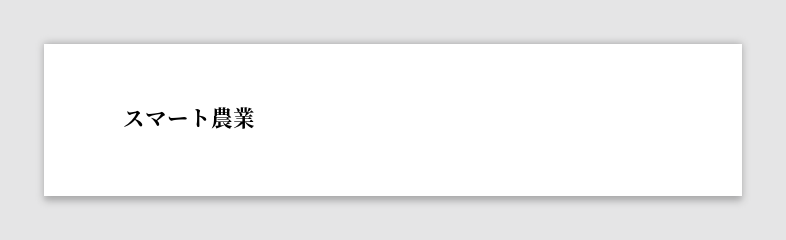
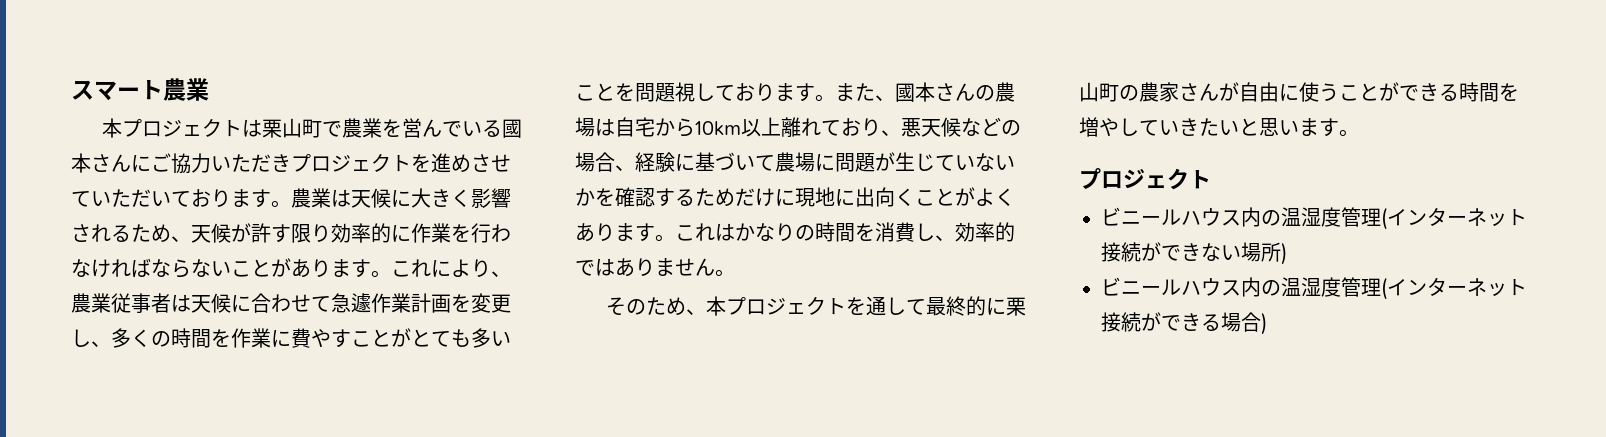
(255, 118) none -> [101,118,522,138] [71,153,511,174] [71,188,511,208] [71,223,511,243] [71,258,511,278] [71,293,511,313] [71,328,511,348] [575,82,1015,102] [575,117,1021,137] [575,152,1015,173] [575,187,1015,207] [575,222,1015,242] [575,258,735,277] [605,296,1026,316] [1079,82,1519,102] [1079,117,1359,137] [1079,168,1211,190] [1101,207,1527,230] [1101,242,1287,265] [1101,277,1527,300] [1101,312,1267,335] // 本プロジェクトは栗山町で農業を営んでいる國本さんにご協力いただきプロジェクトを進めさせていただいております。農業は天候に大きく影響されるため、天候が許す限り効率的に作業を行わなければならないことがあります。これにより、農業従事者は天候に合わせて急遽作業計画を変更し、多くの時間を作業に費やすことがとても多いことを問題視しております。また、國本さんの農場は自宅から10km以上離れており、悪天候などの場合、経験に基づいて農場に問題が生じていないかを確認するためだけに現地に出向くことがよくあります。これはかなりの時間を消費し、効率的ではありません。 // そのため、本プロジェクトを通して最終的に栗山町の農家さんが自由に使うことができる時間を増やしていきたいと思います。 // プロジェクト // ビニールハウス内の温湿度管理(インターネット接続ができない場所) // ビニールハウス内の温湿度管理(インターネット接続ができる場合)

